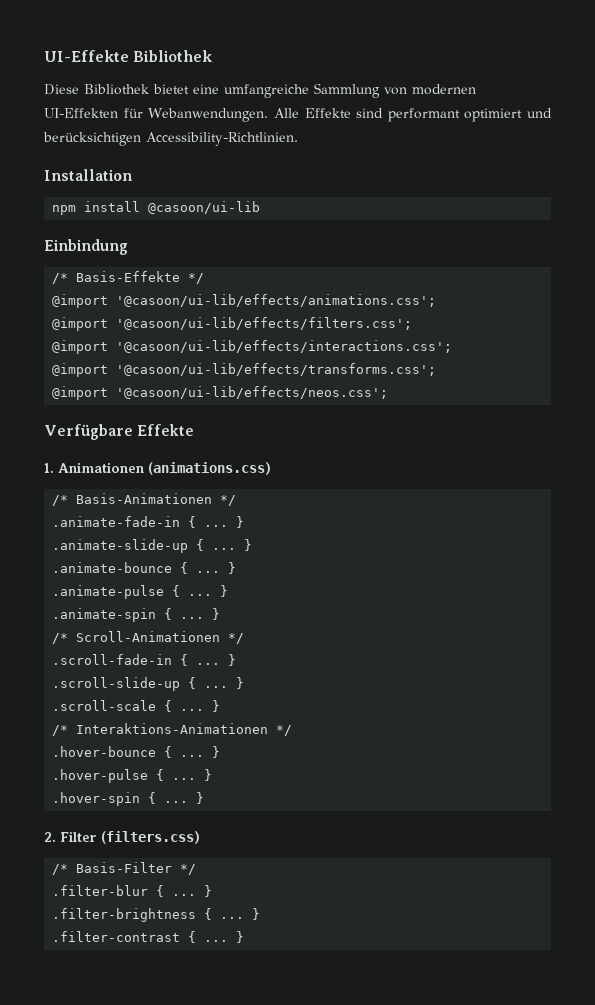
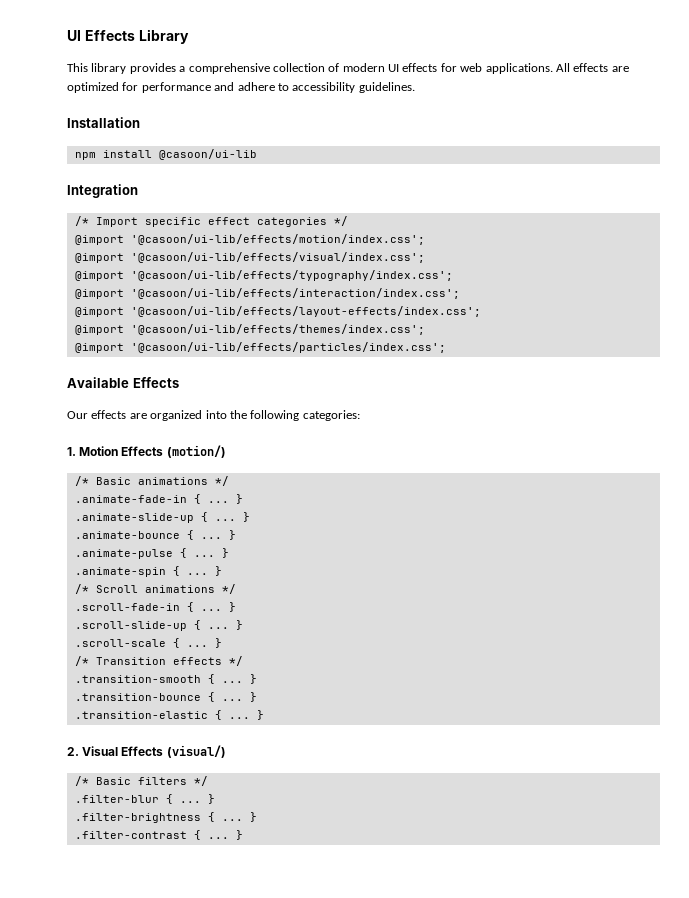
[44,50,213,62] [44,83,476,98] [44,108,552,122] [43,132,298,146] UI-Effekte Bibliothek // Diese Bibliothek bietet eine umfangreiche Sammlung von modernen UI-Effekten für Webanwendungen. Alle Effekte sind performant optimiert und berücksichtigen Accessibility-Richtlinien. -> [67,29,189,44] [67,63,629,74] [67,82,415,93] UI Effects Library // This library provides a comprehensive collection of modern UI effects for web applications. All effects are optimized for performance and adhere to accessibility guidelines.
[44,239,128,255] [52,271,181,284] Einbindung // /* Basis-Effekte -> [67,184,138,198] [74,216,327,227] Integration // /* Import specific effect categories
[116,294,437,307] [52,317,413,331] [52,340,453,354] [52,363,437,377] [52,386,389,400] [44,424,195,440] [44,462,271,475] [52,493,213,506] '@casoon/ui-lib/effects/animations.css'; // @import '@casoon/ui-lib/effects/filters.css'; // @import '@casoon/ui-lib/effects/interactions.css'; // @import '@casoon/ui-lib/effects/transforms.css'; // @import '@casoon/ui-lib/effects/neos.css'; // Verfügbare Effekte // 1. Animationen (animations.css) // /* Basis-Animationen -> [130,234,425,245] [74,252,425,263] [74,270,453,281] [74,288,460,299] [74,306,481,317] [74,324,425,335] [74,342,446,353] [67,377,179,388] [67,410,360,421] [67,445,226,458] [74,476,208,486] '@casoon/ui-lib/effects/motion/index.css'; // @import '@casoon/ui-lib/effects/visual/index.css'; // @import '@casoon/ui-lib/effects/typography/index.css'; // @import '@casoon/ui-lib/effects/interaction/index.css'; // @import '@casoon/ui-lib/effects/layout-effects/index.css'; // @import '@casoon/ui-lib/effects/themes/index.css'; // @import '@casoon/ui-lib/effects/particles/index.css'; // Available Effects // Our effects are organized into the following categories: // 1. Motion Effects (motion/) // /* Basic animations
[76,631,221,642] Scroll-Animationen -> [95,585,215,593] Scroll animations
[76,723,293,736] [52,746,221,758] [52,769,213,783] [52,792,141,806] Interaktions-Animationen */ // .hover-bounce { ... } // .hover-pulse { ... } // .hover-spin -> [95,656,243,666] [74,674,257,684] [74,692,257,702] [74,711,208,719] Transition effects */ // .transition-smooth { ... } // .transition-bounce { ... } // .transition-elastic
[60,831,200,844] [52,862,173,875] Filter (filters.css) // /* Basis-Filter -> [82,745,226,758] [74,776,187,786] Visual Effects (visual/) // /* Basic filters

